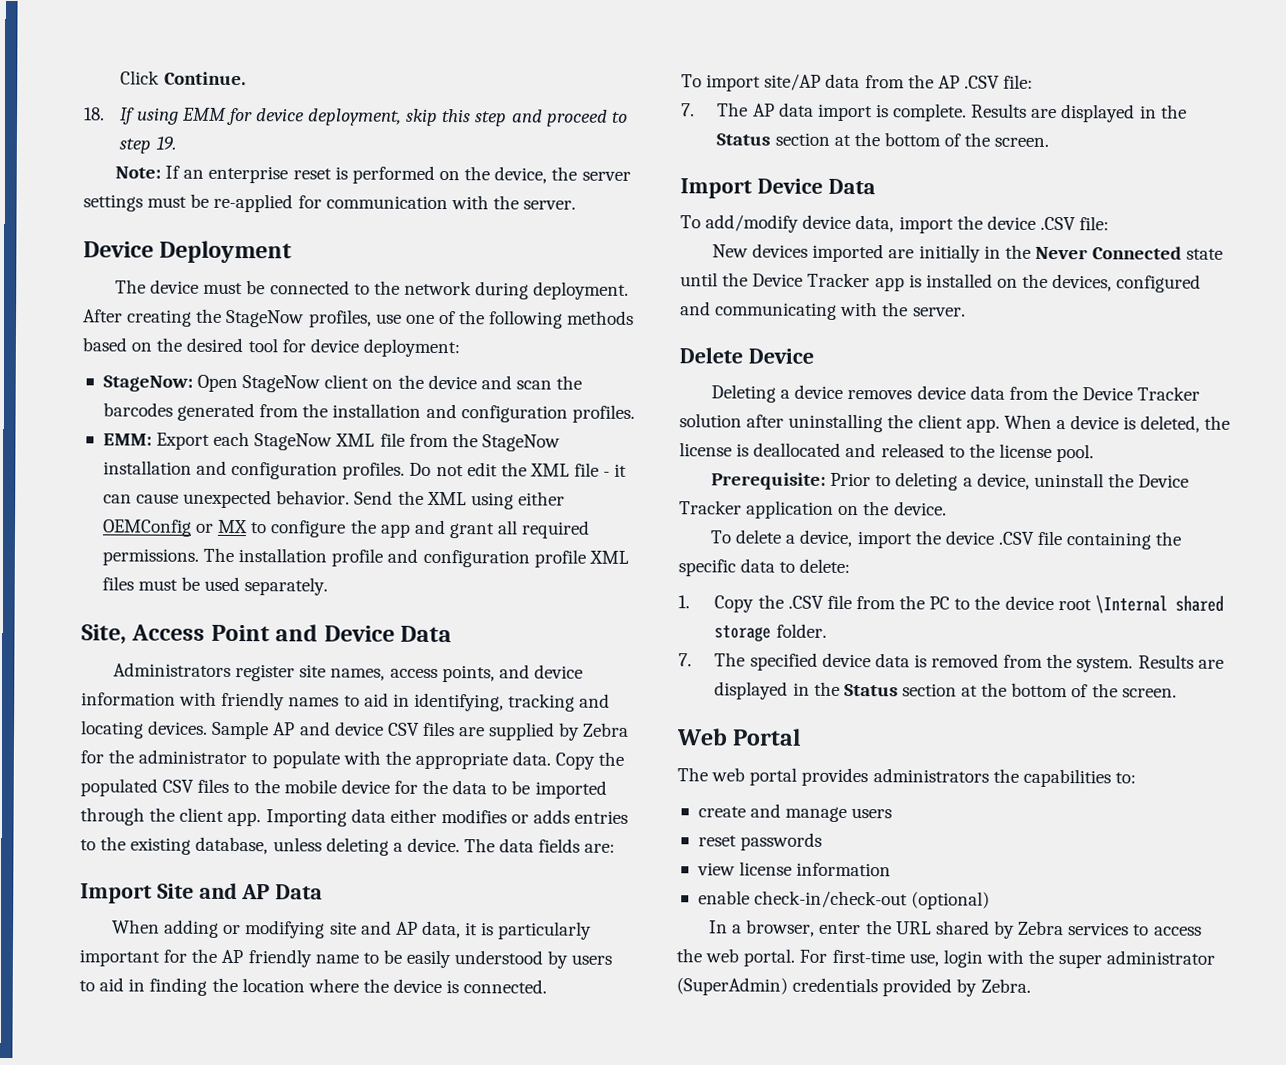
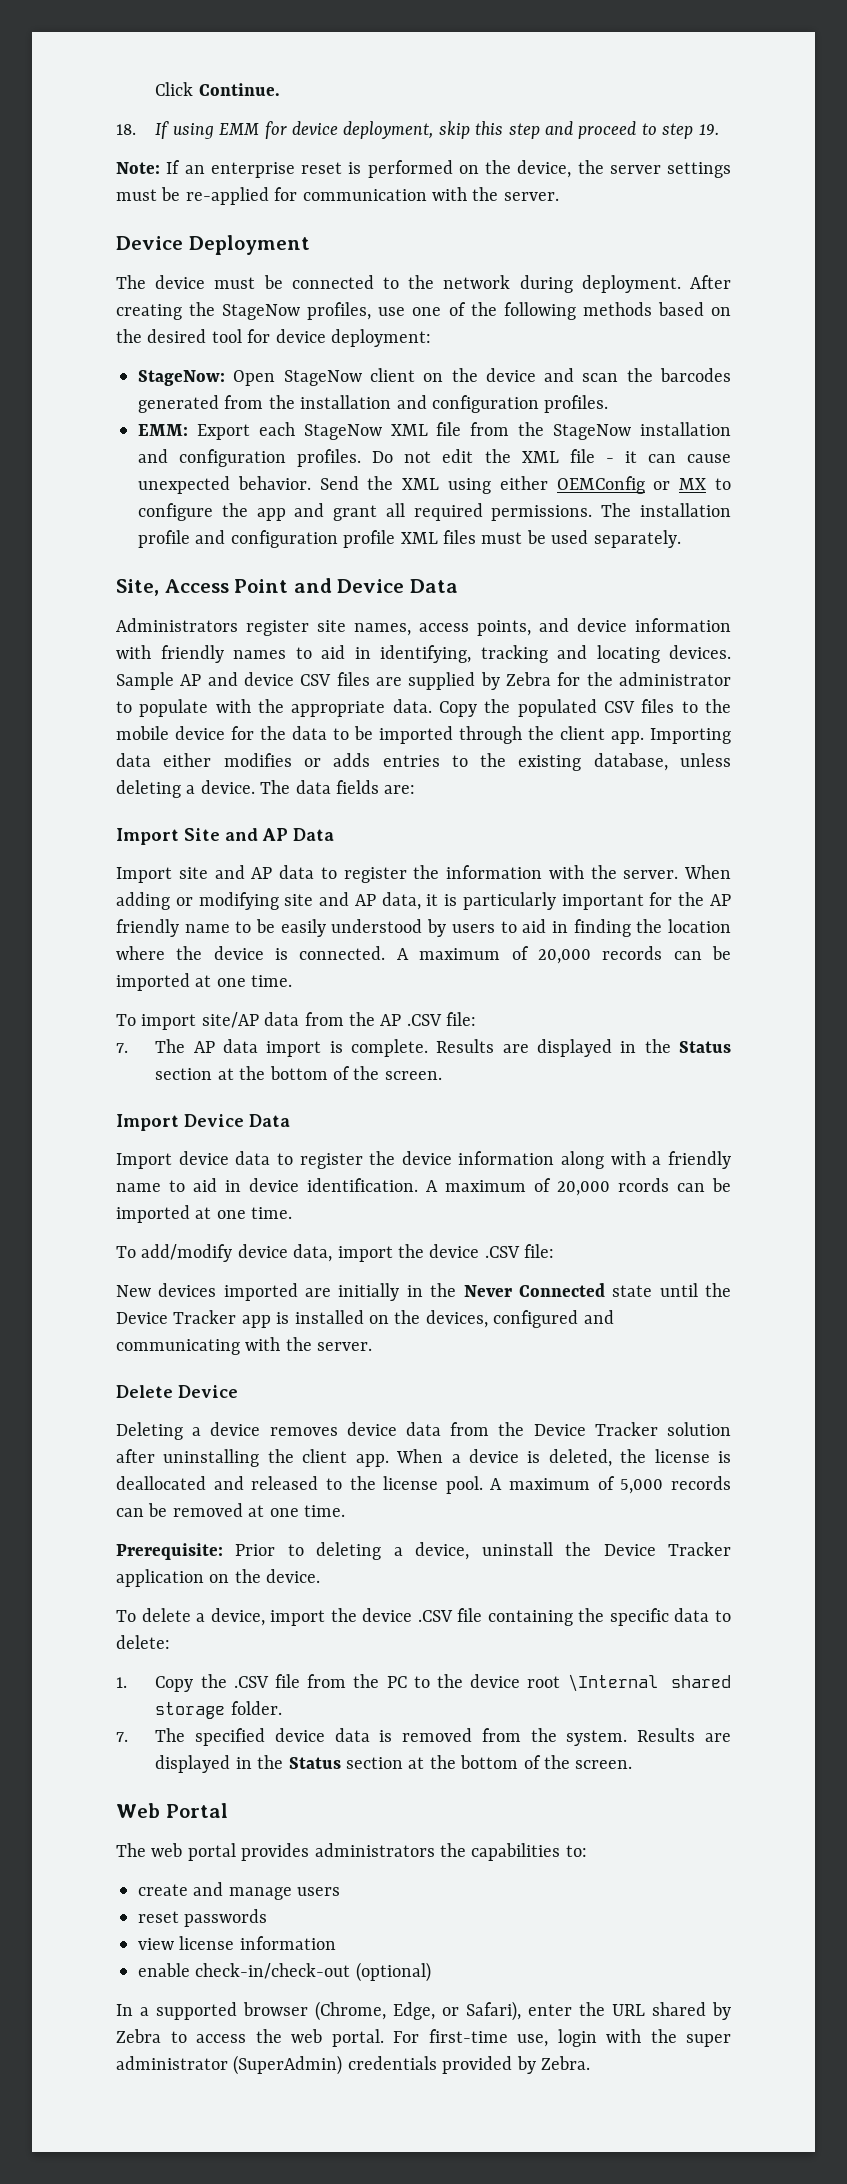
(324, 892) none -> [116,865,679,883] Import site and AP data to register the information with the server.
(548, 986) none -> [396,946,732,964] [116,973,293,991] A maximum of 20,000 records can be imported at one time.
(876, 186) none -> [116,1151,731,1169] [116,1178,731,1196] [116,1205,293,1223] // Import device data to register the device information along with a friendly name to aid in device identification. A maximum of 20,000 rcords can be imported at one time.
(1095, 453) none -> [490,1476,731,1494] [116,1503,345,1517] A maximum of 5,000 records can be removed at one time.
[746,919,816,937] browser, -> [156,2001,521,2021] supported browser (Chrome, Edge, or Safari),
[1068,922,1130,936] services -> (161, 2036) none

